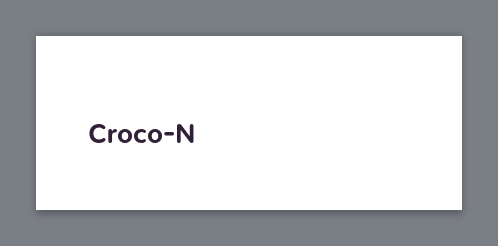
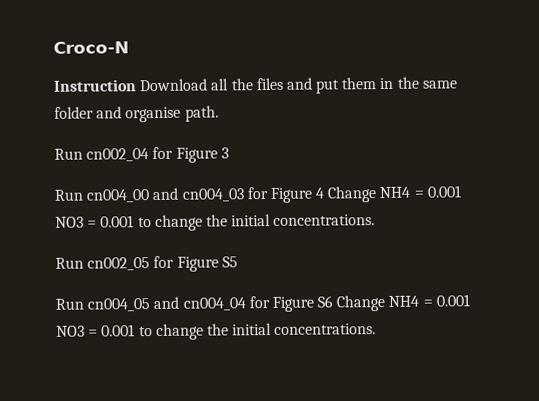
(196, 133) none -> [53,76,458,94] [54,105,219,123] [54,146,229,163] [54,185,461,203] [55,213,376,232] [55,255,238,272] [55,294,470,312] [56,322,377,341] // Instruction Download all the files and put them in the same folder and organise path. // Run cn002_04 for Figure 3 // Run cn004_00 and cn004_03 for Figure 4 Change NH4 = 0.001 NO3 = 0.001 to change the initial concentrations. // Run cn002_05 for Figure S5 // Run cn004_05 and cn004_04 for Figure S6 Change NH4 = 0.001 NO3 = 0.001 to change the initial concentrations.

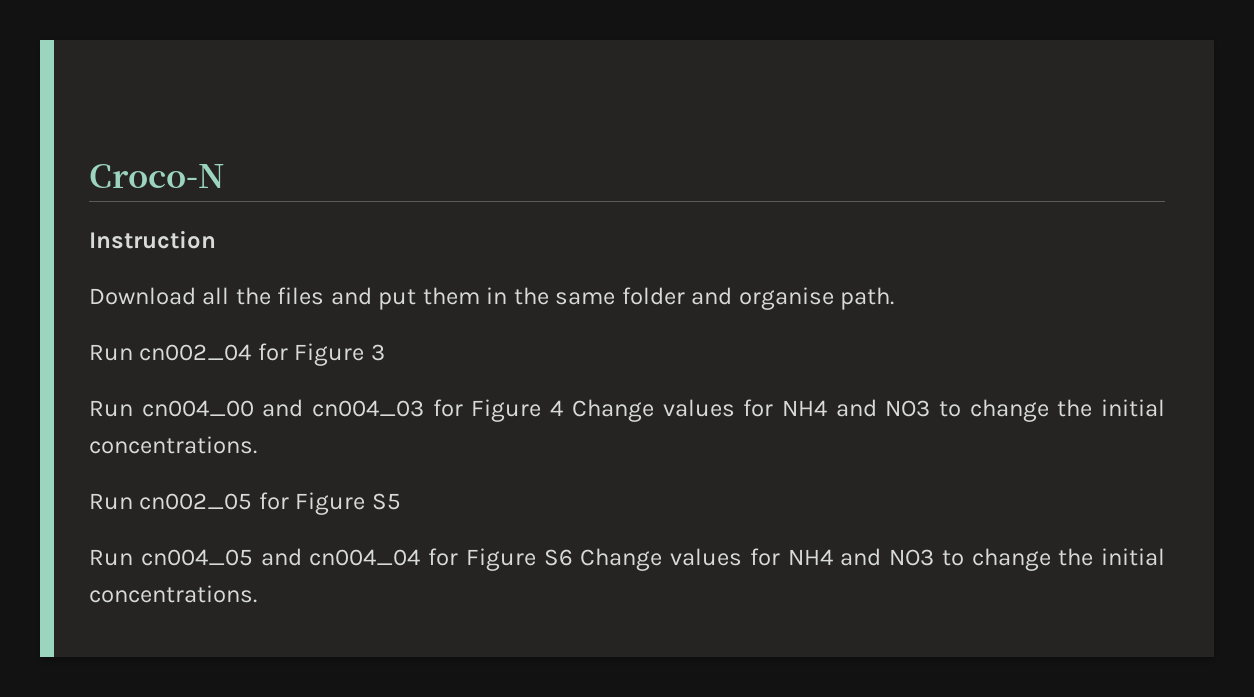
(137, 85) none -> (216, 239) //
[379,185,461,199] [55,215,135,228] NH4 = 0.001 NO3 = 0.001 -> [662,399,931,417] values for NH4 and NO3
[388,294,470,307] [56,324,136,337] NH4 = 0.001 NO3 = 0.001 -> [670,548,934,566] values for NH4 and NO3

